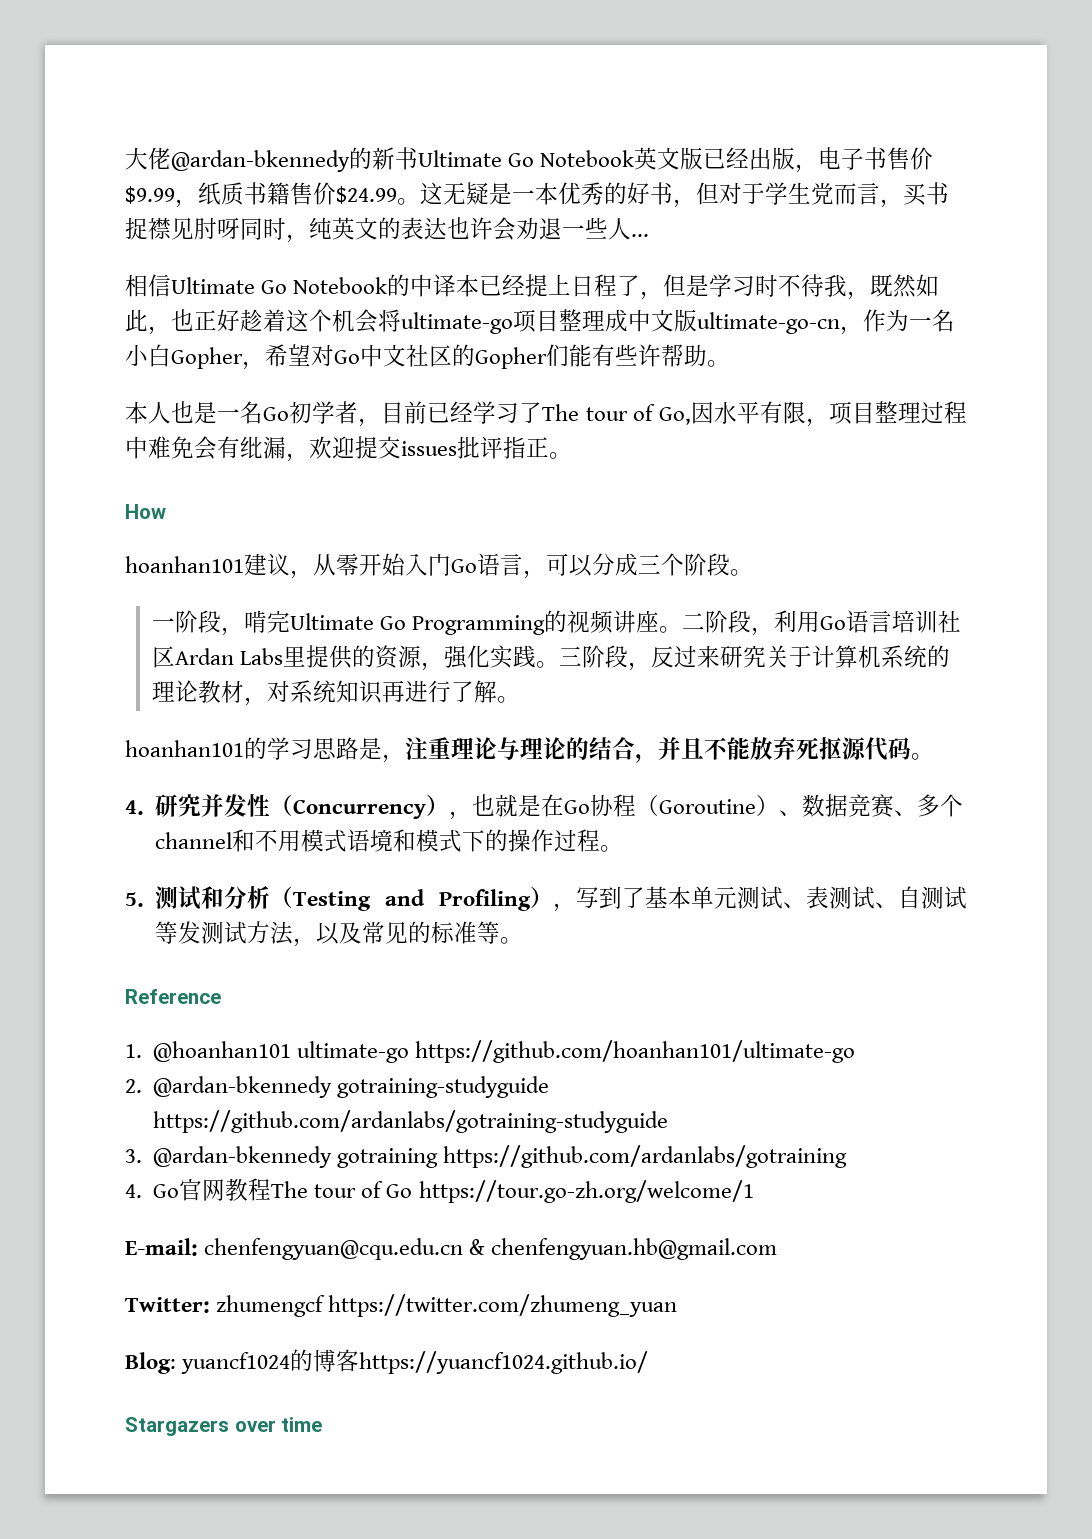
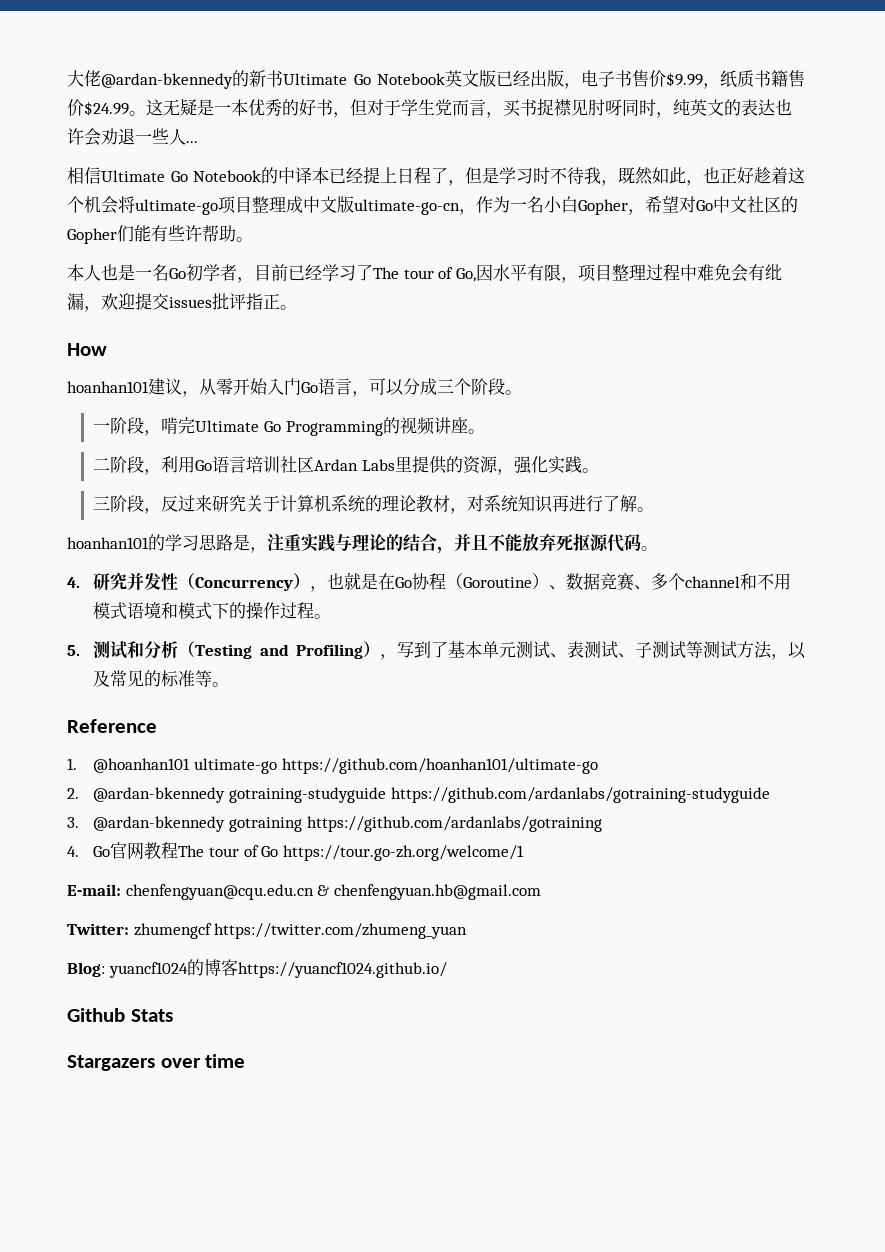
(683, 629) none -> (485, 431) //
(560, 664) none -> (599, 470) //
[451,737,497,760] 理论 -> [301,534,335,552] 实践
[898,886,967,909] [155,921,202,944] 自测试等发 -> [635,641,703,659] 子测试等
(649, 1362) none -> [67,1008,173,1022] // Github Stats

